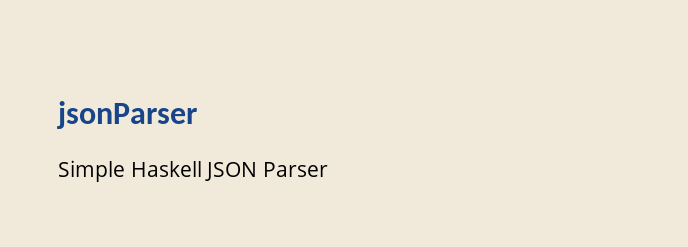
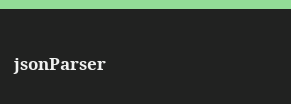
[58,160,329,182] // Simple Haskell JSON Parser -> (106, 66) none

